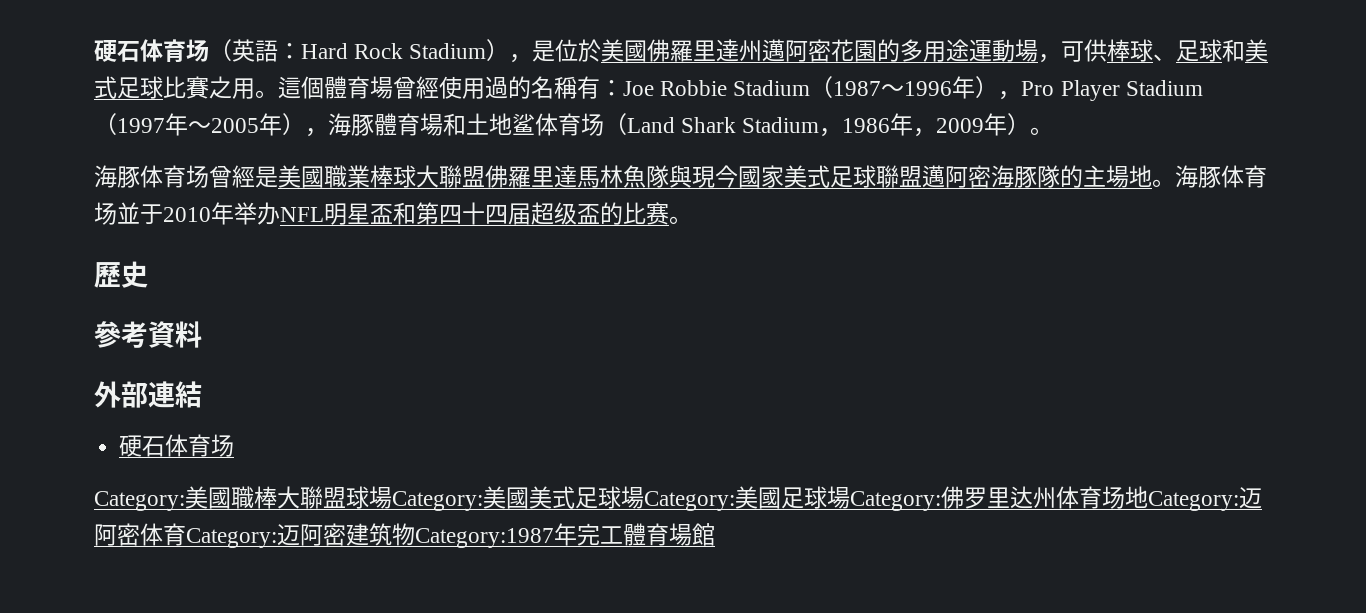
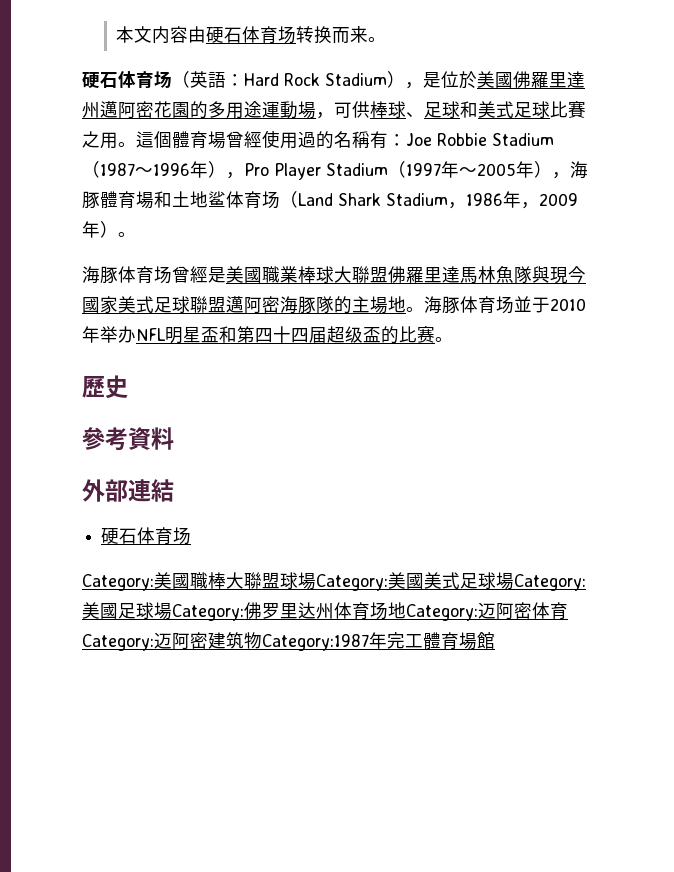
(94, 51) none -> [116,26,387,44] 本文内容由硬石体育场转换而来。 //

